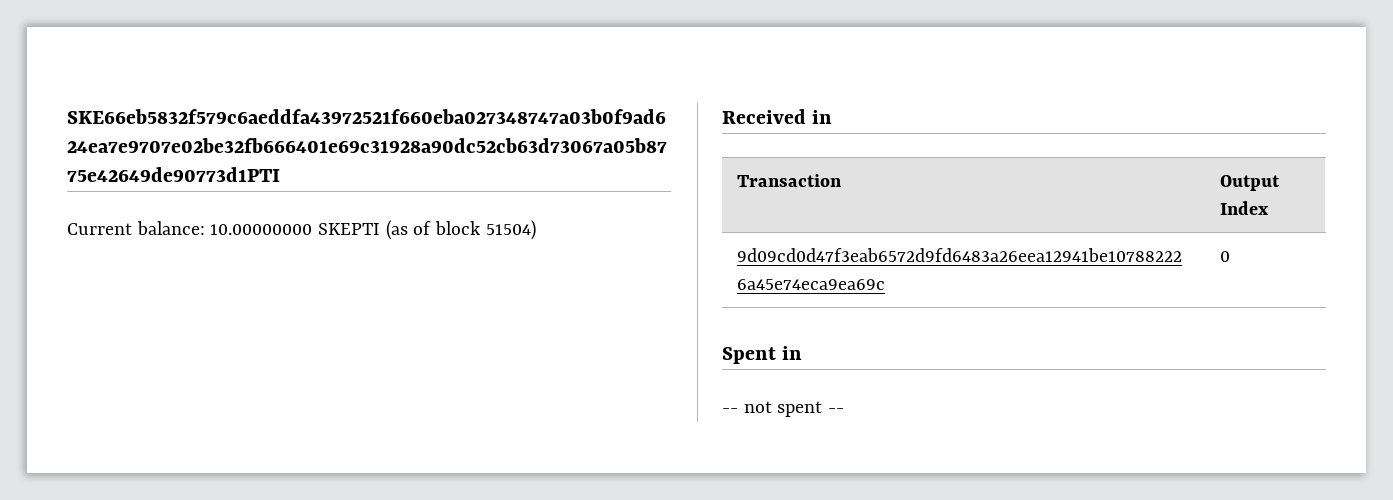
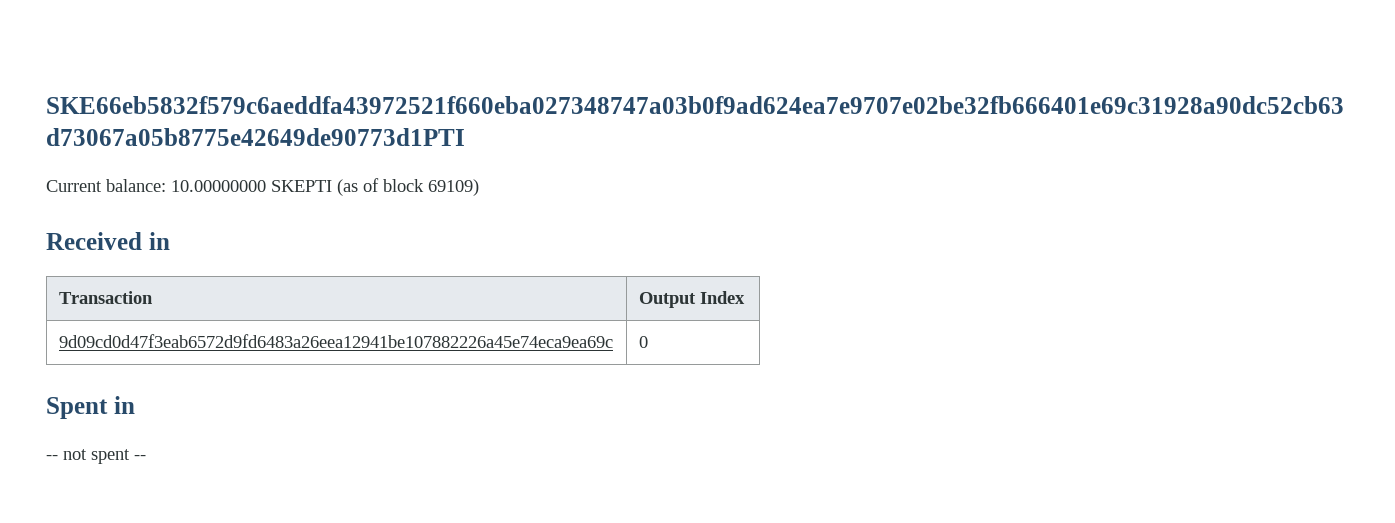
[485,220,536,240] 51504) -> [428,179,479,196] 69109)

